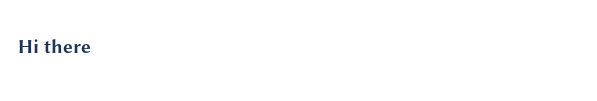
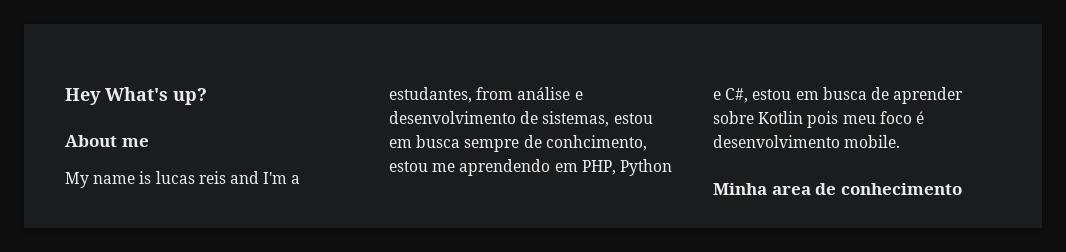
[18,39,92,53] Hi there -> [65,87,207,105] [65,135,149,147] [65,171,301,188] [389,87,583,103] [389,111,653,127] [389,135,647,152] [389,159,672,176] [713,87,964,104] [713,111,924,128] [713,135,901,148] [713,183,962,195] Hey What's up? // About me // My name is lucas reis and I'm a estudantes, from análise e desenvolvimento de sistemas, estou em busca sempre de conhcimento, estou me aprendendo em PHP, Python e C#, estou em busca de aprender sobre Kotlin pois meu foco é desenvolvimento mobile. // Minha area de conhecimento

